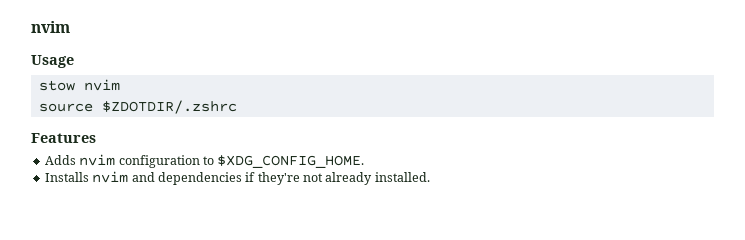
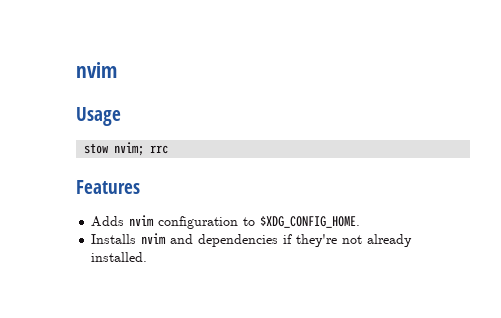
[83,79,120,91] [38,100,237,114] nvim // source $ZDOTDIR/.zshrc -> [114,142,169,156] nvim; rrc

